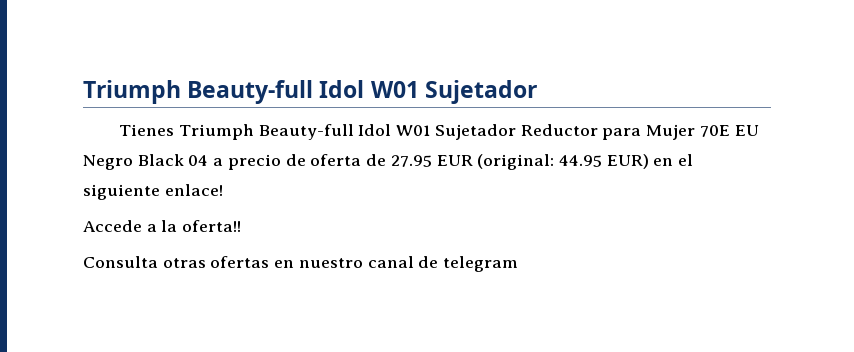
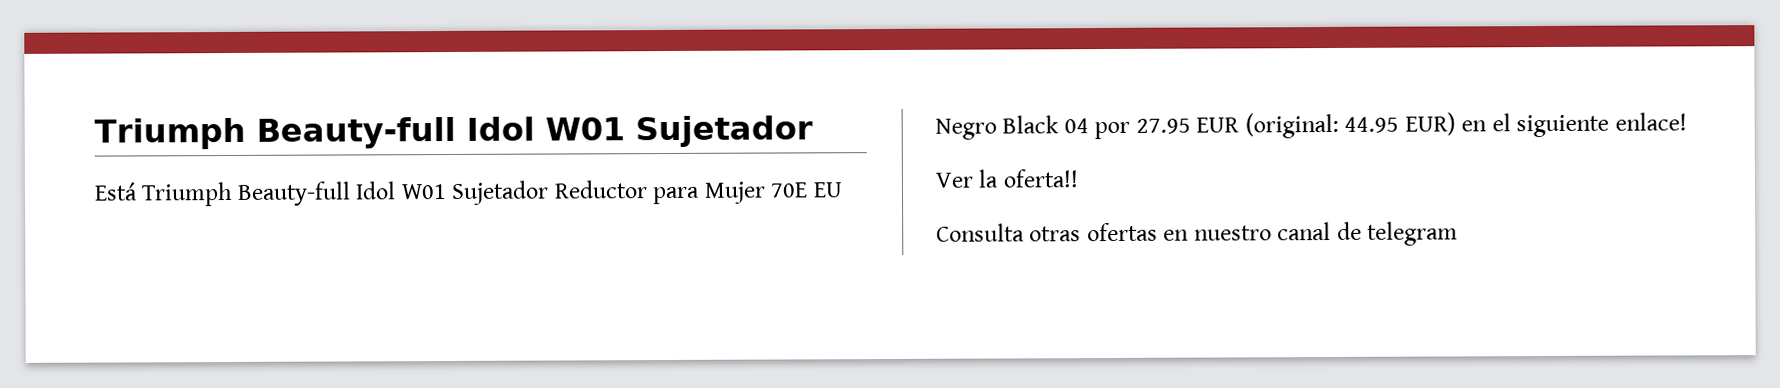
[119,124,175,136] Tienes -> [94,182,138,201] Está
[213,154,387,170] a precio de oferta de -> [1094,121,1131,140] por
[83,220,157,232] Accede a -> [935,172,973,188] Ver

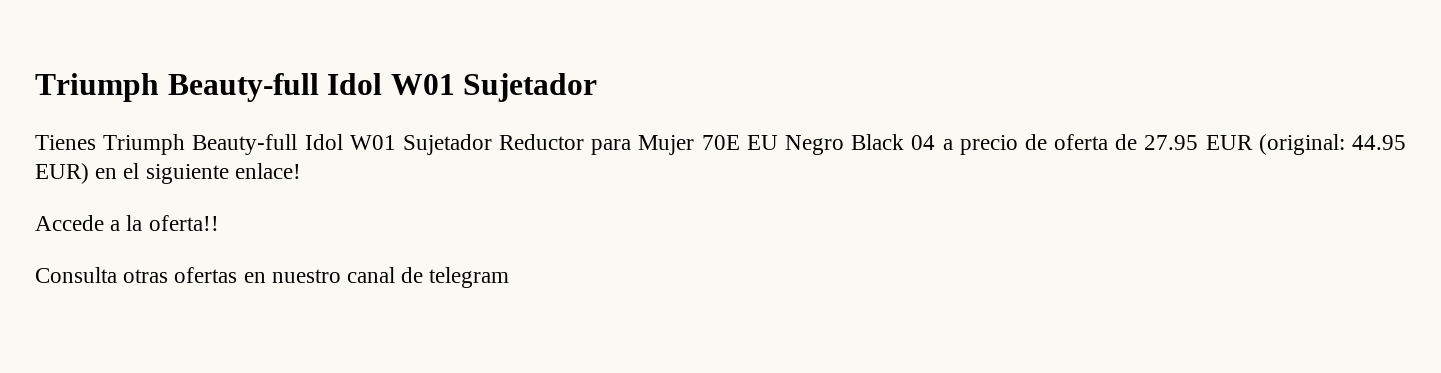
[94,182,138,201] Está -> [35,135,96,150] Tienes
[1094,121,1131,140] por -> [942,134,1138,155] a precio de oferta de
[935,172,973,188] Ver -> [35,215,121,231] Accede a

